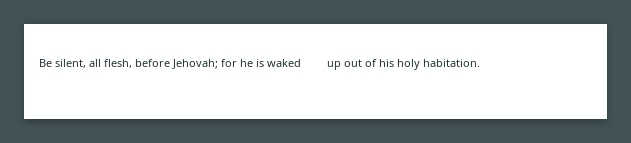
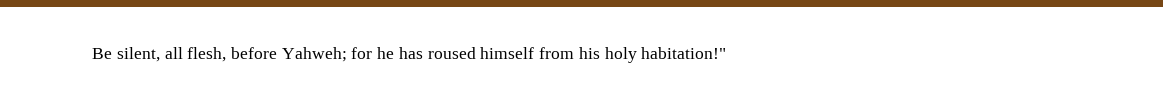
[172,59,218,69] Jehovah; -> [281,47,347,62] Yahweh;
[256,59,377,70] is waked up out of -> [398,47,575,59] has roused himself from
[423,59,480,67] habitation. -> [641,47,727,59] habitation!"

